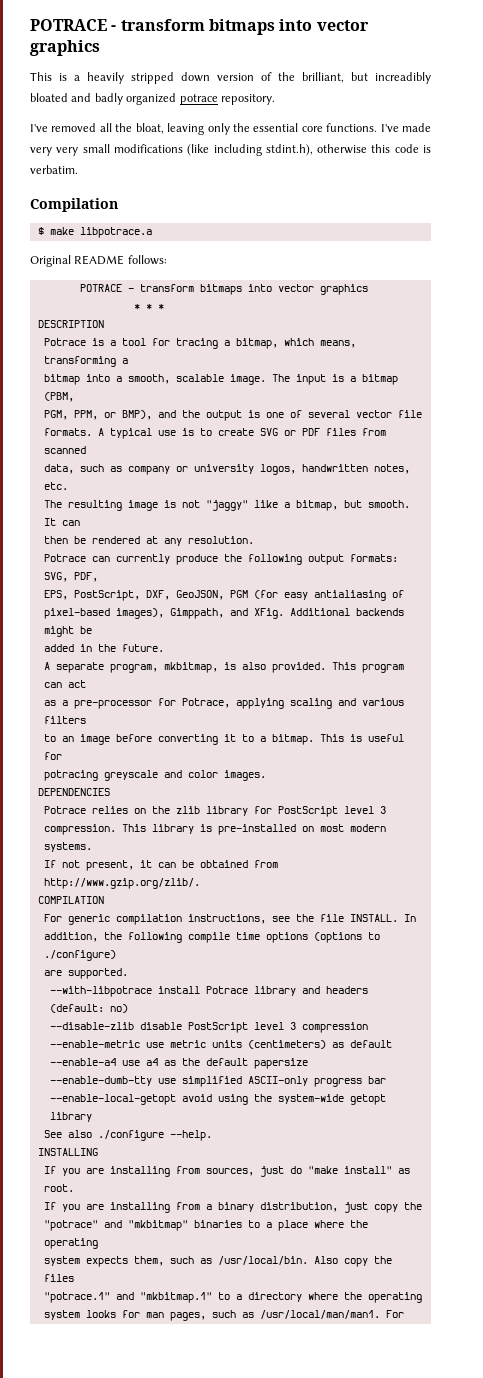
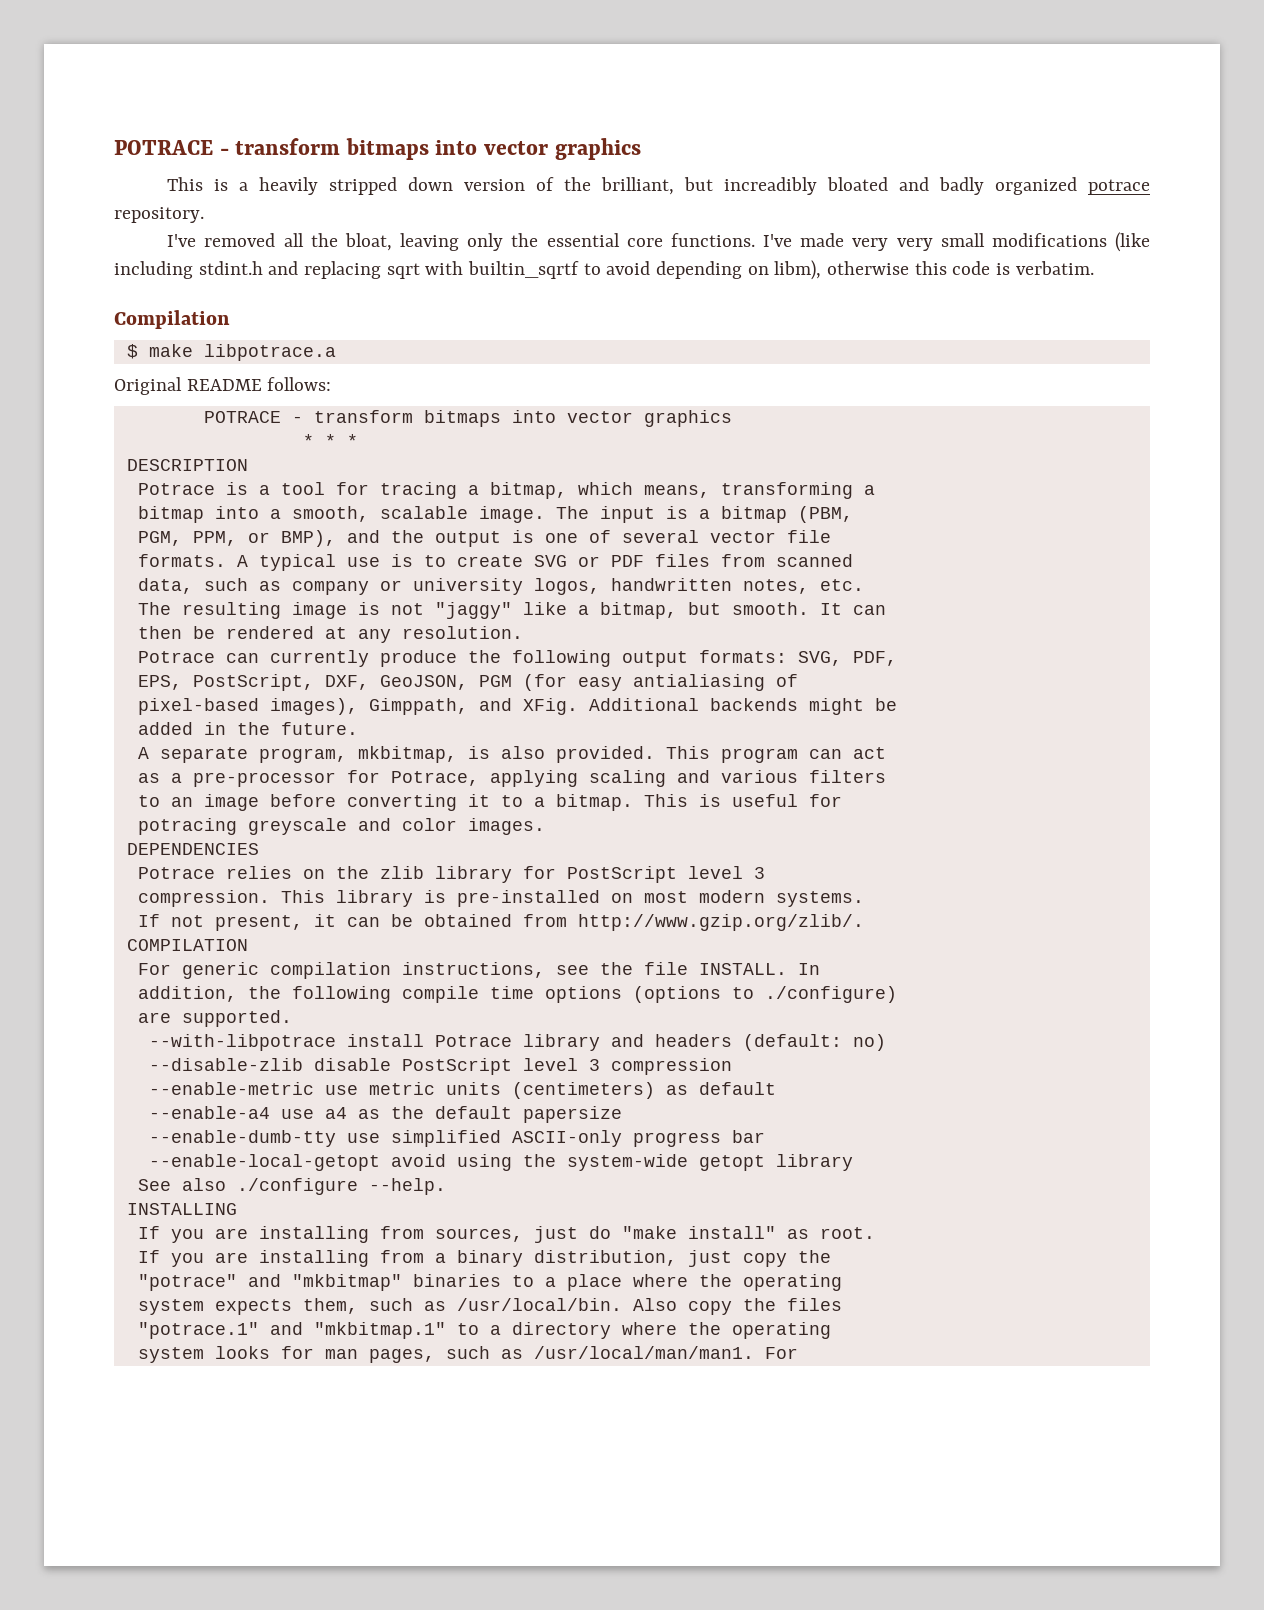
[265,144,313,156] stdint.h), -> [198,260,822,280] stdint.h and replacing sqrt with builtin_sqrtf to avoid depending on libm),

